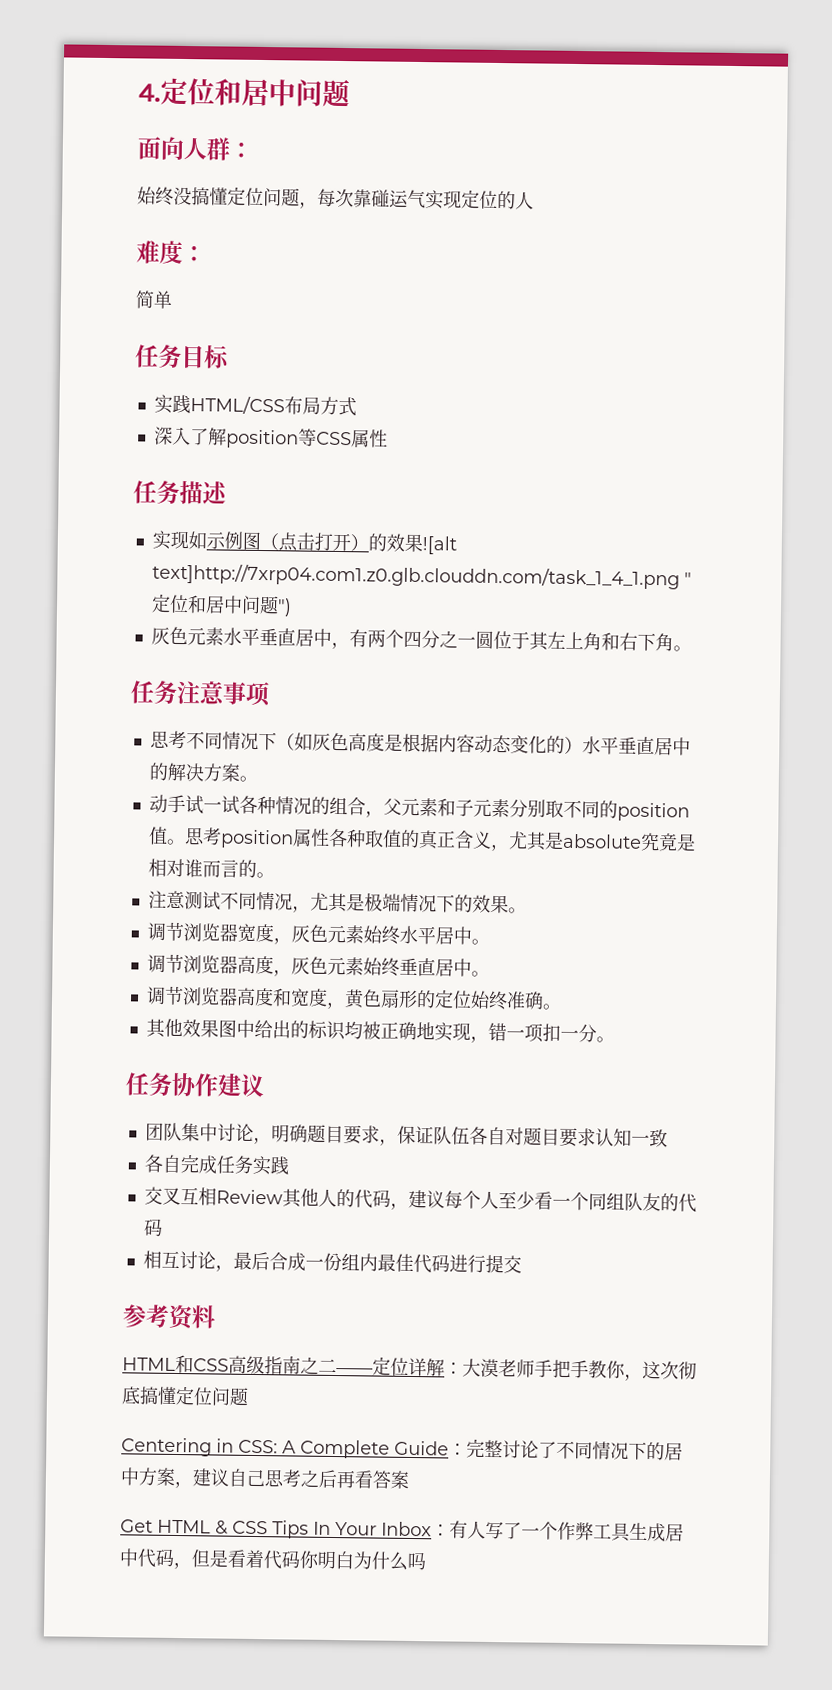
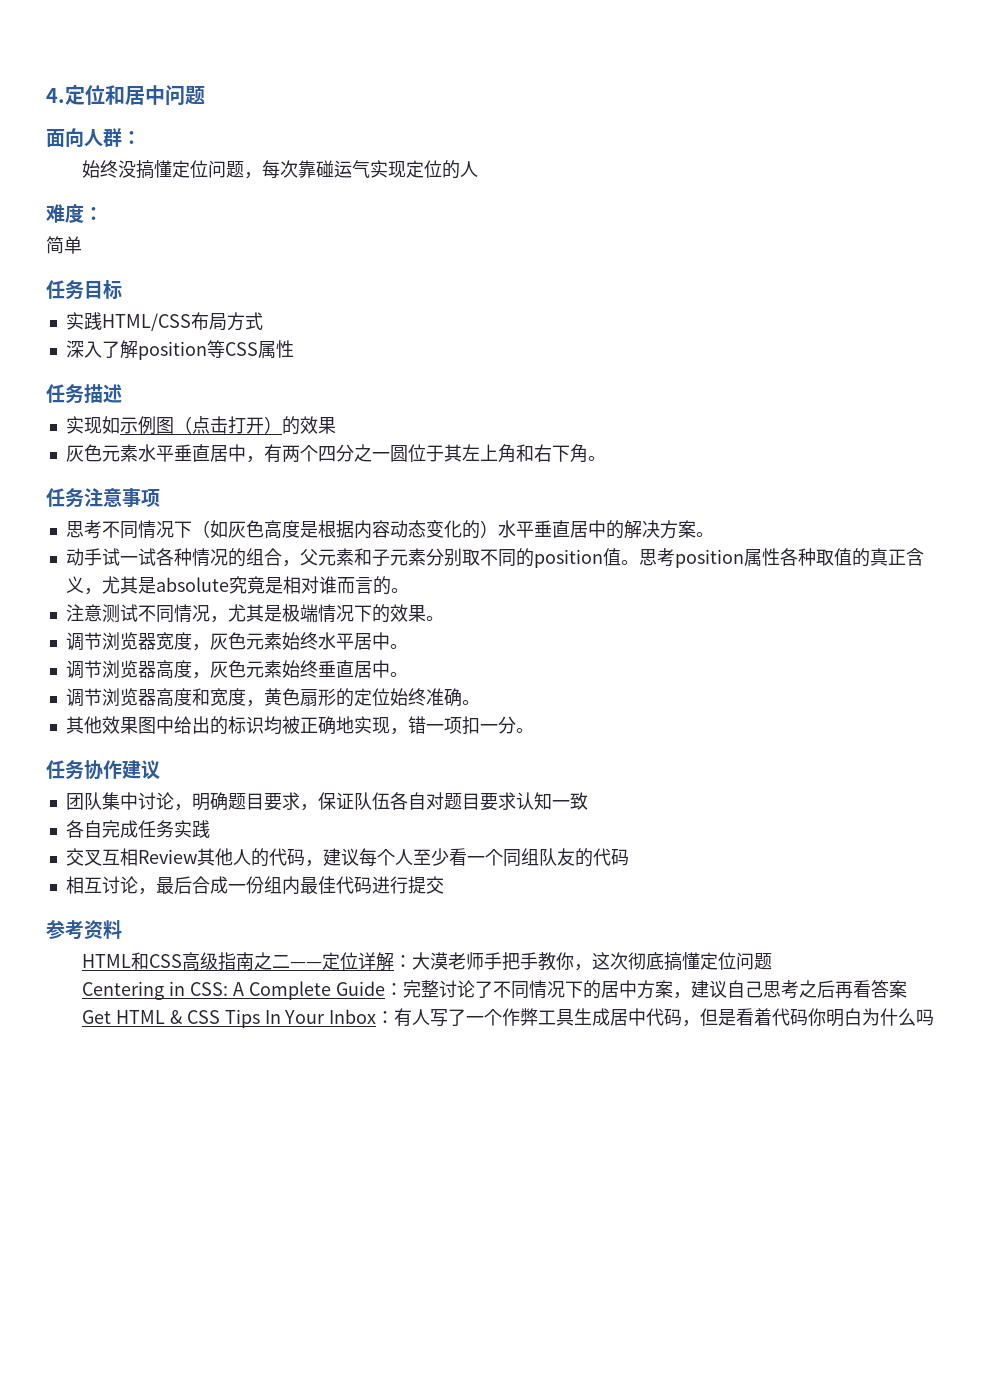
[421,536,457,555] [151,563,692,590] [150,593,292,617] ![alt text]http://7xrp04.com1.z0.glb.clouddn.com/task_1_4_1.png "定位和居中问题") -> (336, 425) none

